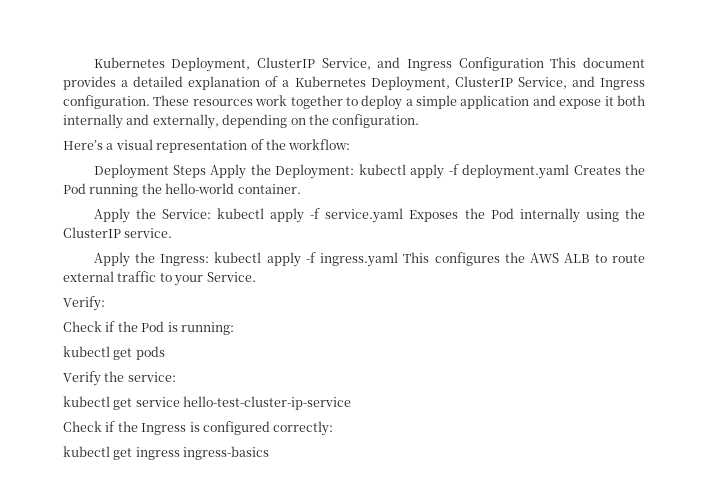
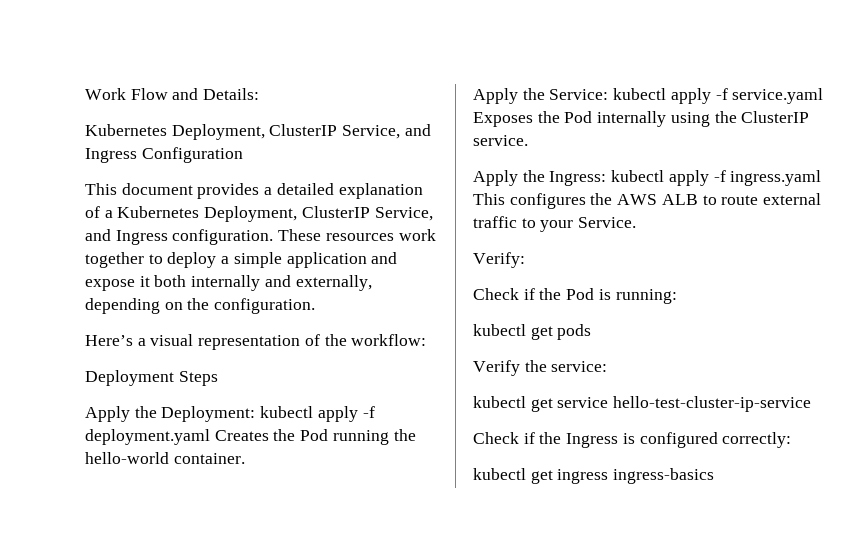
(93, 62) none -> [85,88,260,100] Work Flow and Details: //
(544, 64) none -> (243, 155) //
(206, 171) none -> (218, 378) //

